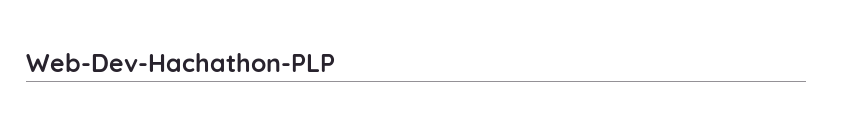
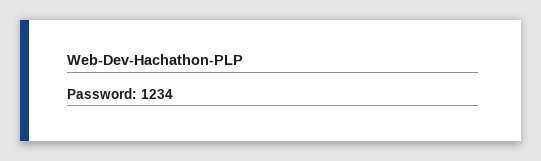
(335, 62) none -> [67,88,173,99] // Password: 1234

